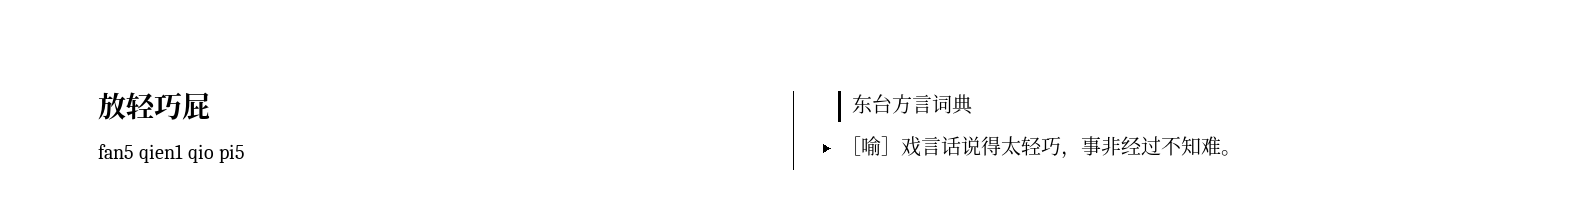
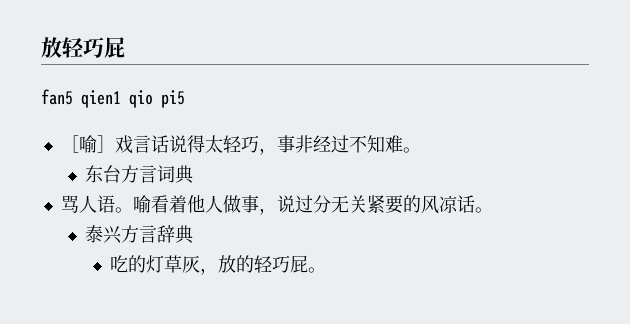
[851,94,973,115] // 东台方言词典 -> (185, 99) none
(1241, 153) none -> [85,165,195,184] [60,195,493,215] [85,225,195,244] [109,255,326,275] // 东台方言词典 // 骂人语。喻看着他人做事，说过分无关紧要的风凉话。 // 泰兴方言辞典 // 吃的灯草灰，放的轻巧屁。

